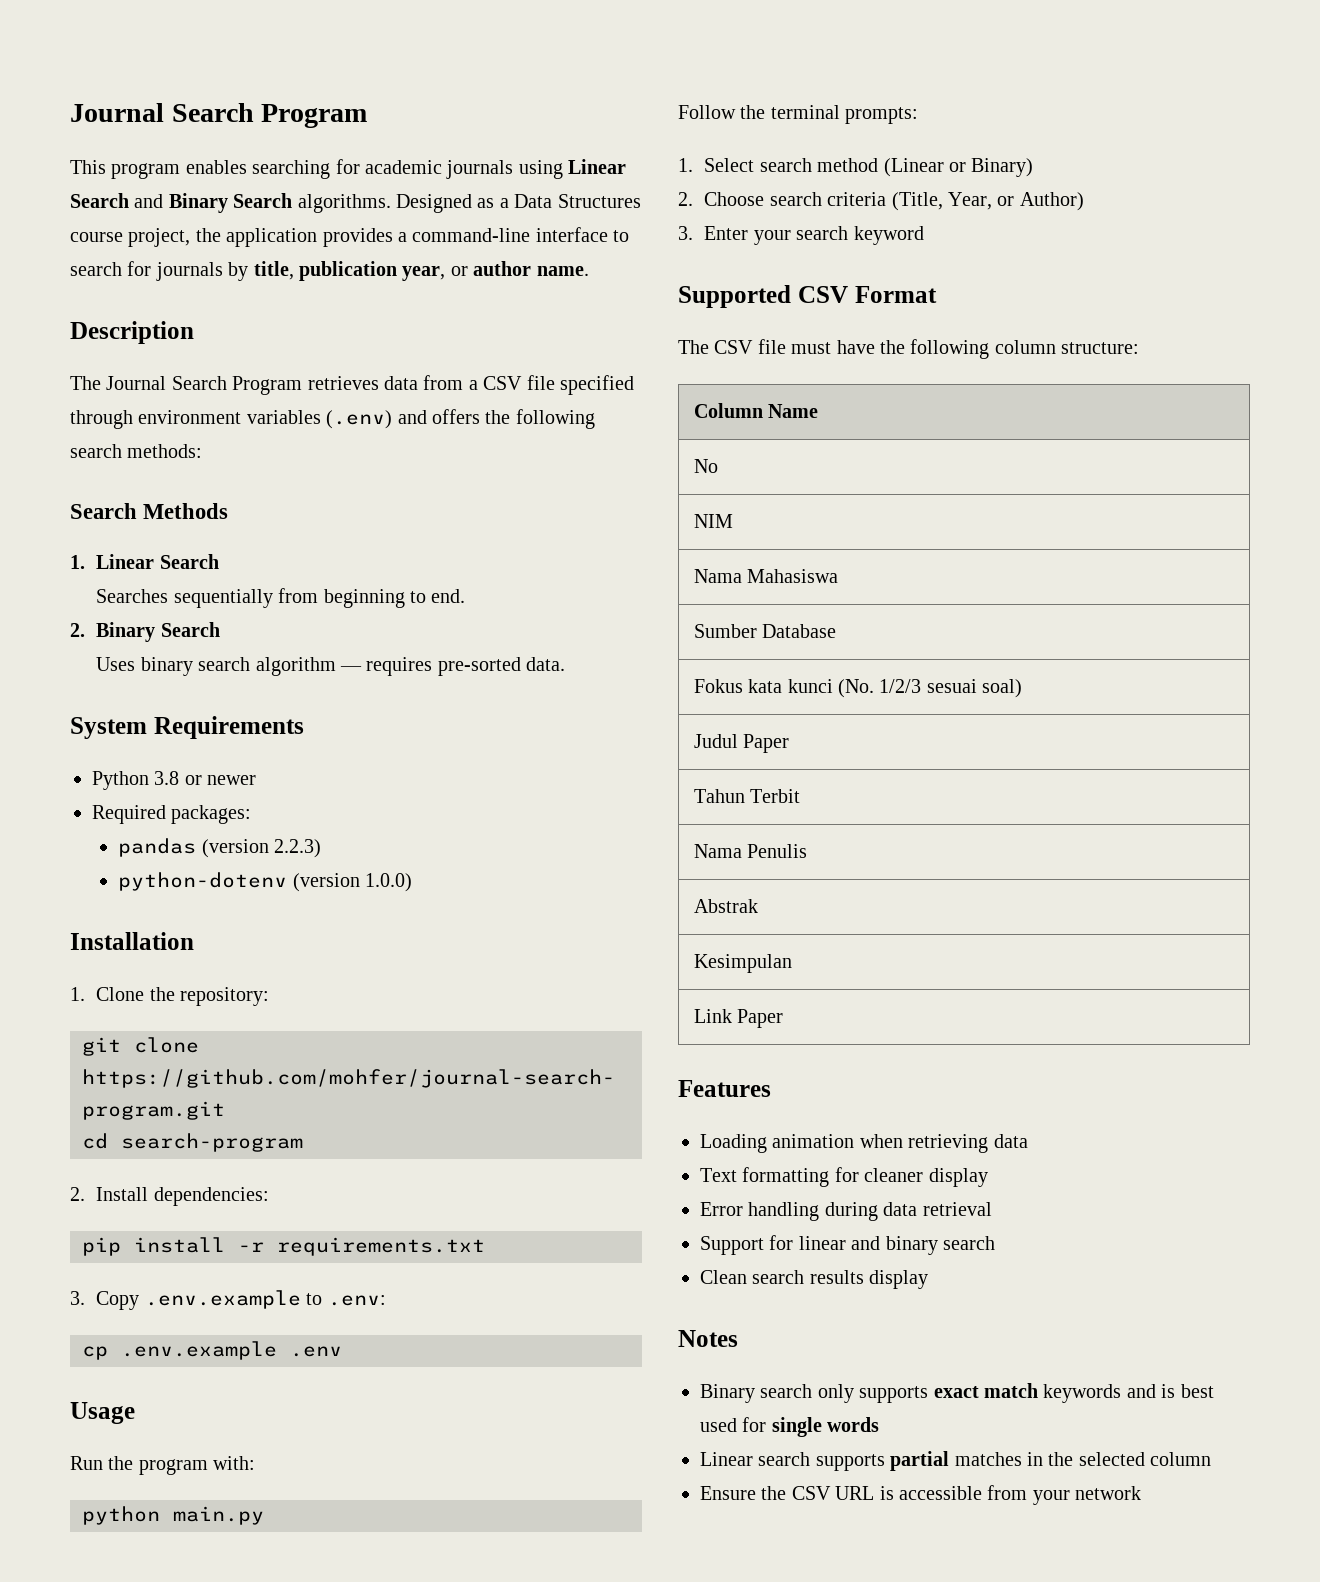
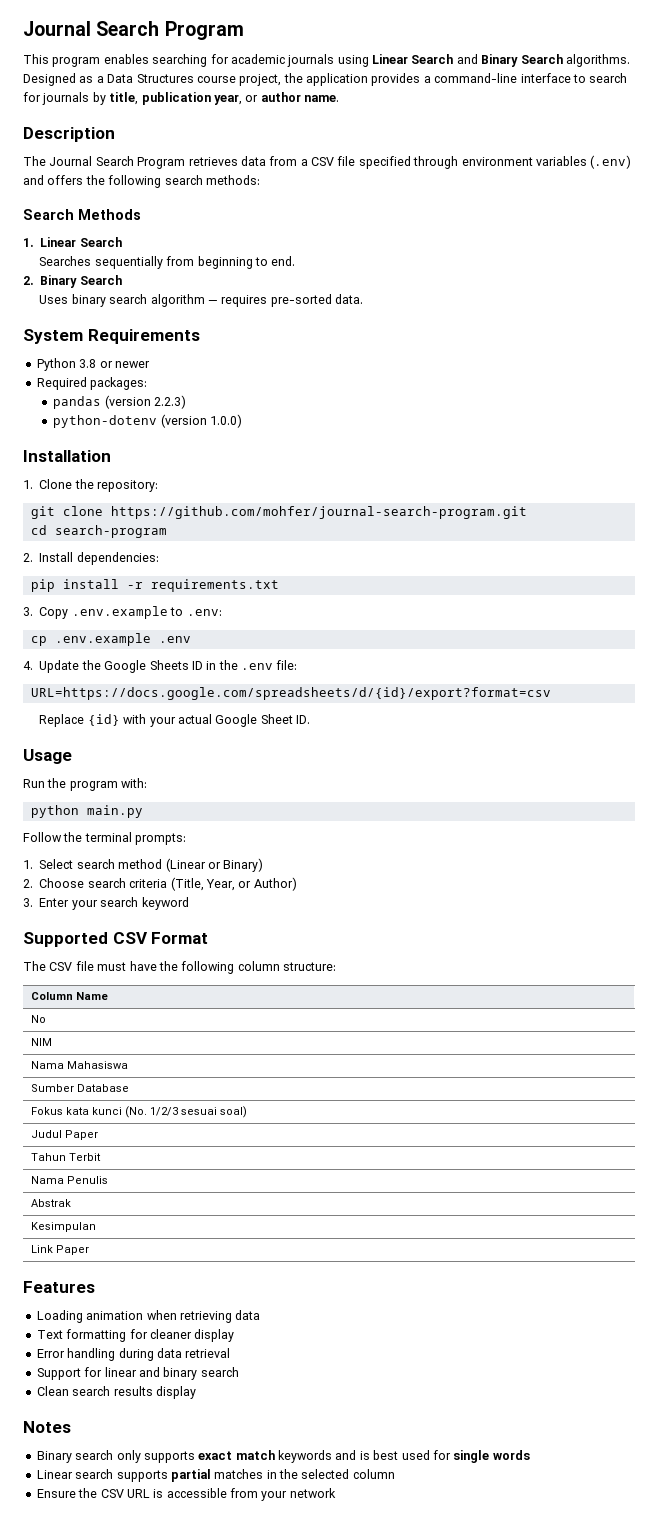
(342, 1351) none -> [23,660,298,673] [30,687,551,700] [39,714,311,727] // 4. Update the Google Sheets ID in the .env file: // URL=https://docs.google.com/spreadsheets/d/{id}/export?format=csv // Replace {id} with your actual Google Sheet ID.

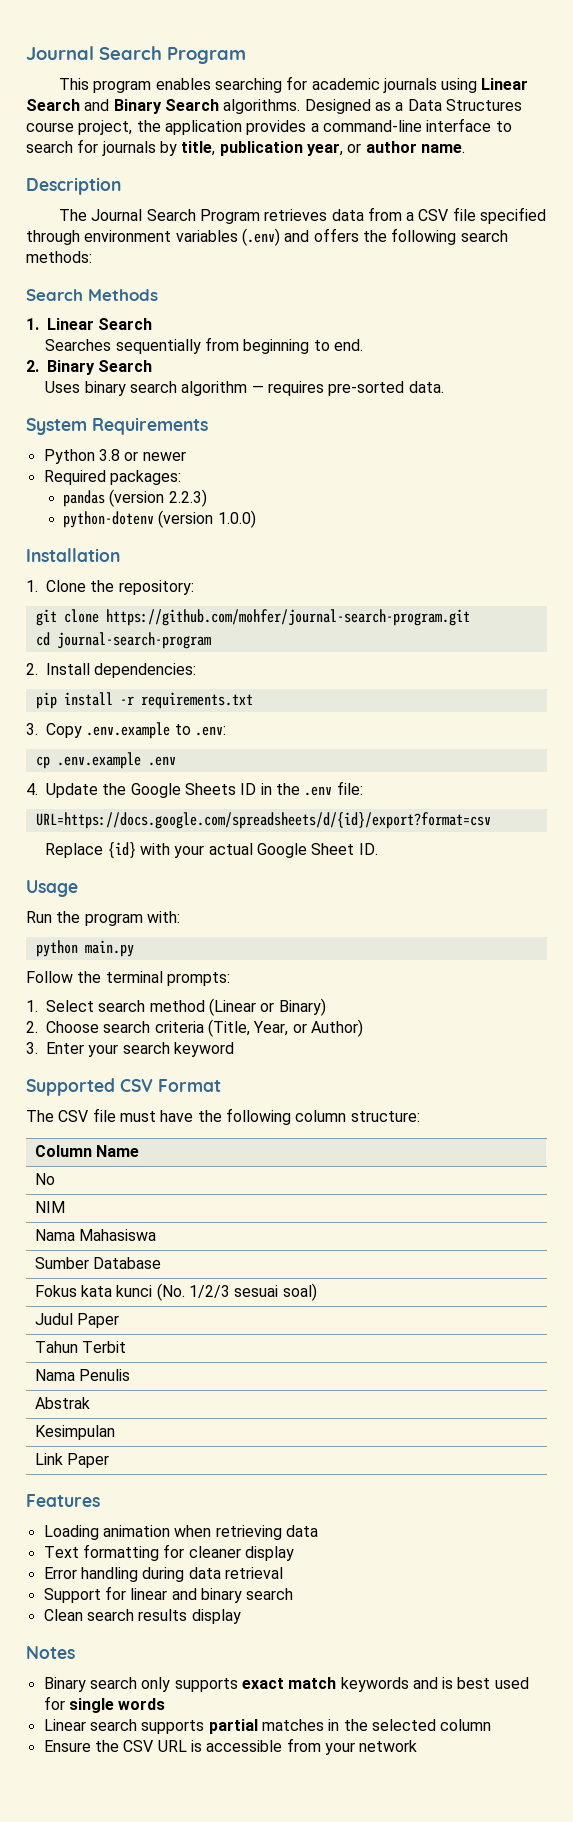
[54,525,167,538] search-program -> [56,632,211,649] journal-search-program

